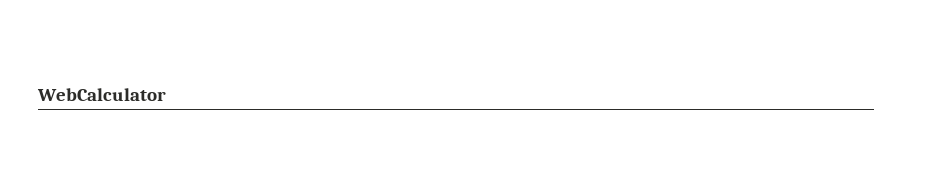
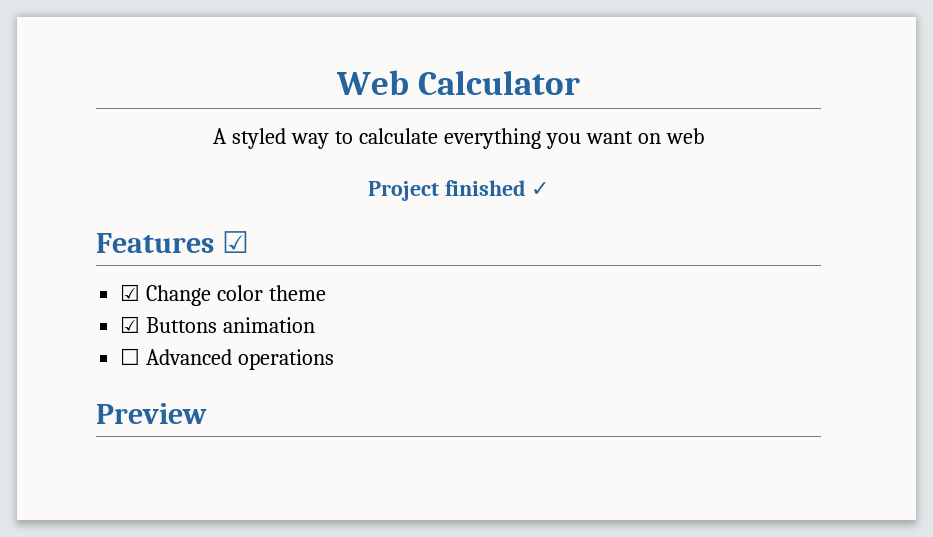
[37,88,166,101] WebCalculator -> [335,70,581,95] [213,128,704,149] [367,180,550,201] [96,231,249,253] [120,284,327,306] [120,316,316,333] [120,348,335,370] [96,403,207,424] Web Calculator // A styled way to calculate everything you want on web // Project finished ✓ // Features ☑ // ☑ Change color theme // ☑ Buttons animation // ☐ Advanced operations // Preview

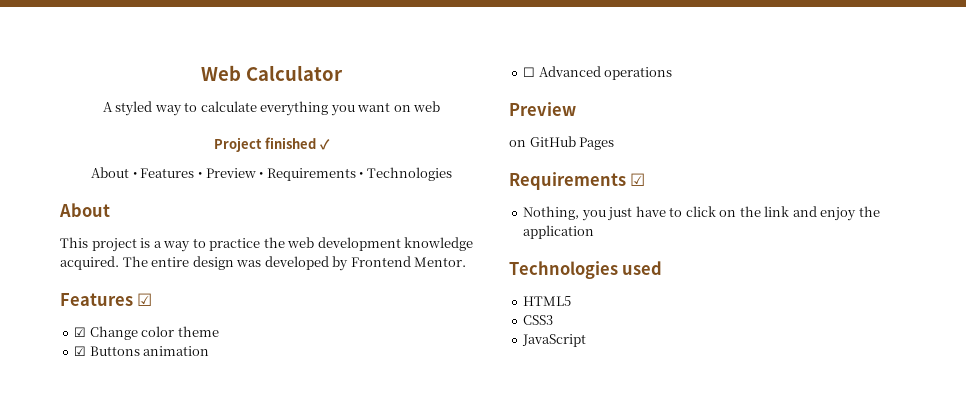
(550, 189) none -> [91,167,452,181] [59,203,110,217] [60,237,474,252] [60,256,467,271] // About • Features • Preview • Requirements • Technologies // About // This project is a way to practice the web development knowledge acquired. The entire design was developed by Frontend Mentor.
(207, 413) none -> [509,136,615,150] [509,172,646,190] [523,206,880,221] [523,225,595,239] [509,261,663,279] [523,296,572,306] [523,315,554,325] [522,334,587,347] // on GitHub Pages // Requirements ☑ // Nothing, you just have to click on the link and enjoy the application // Technologies used // HTML5 // CSS3 // JavaScript

